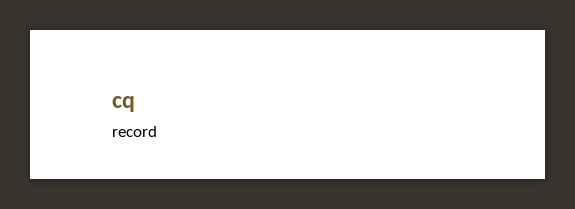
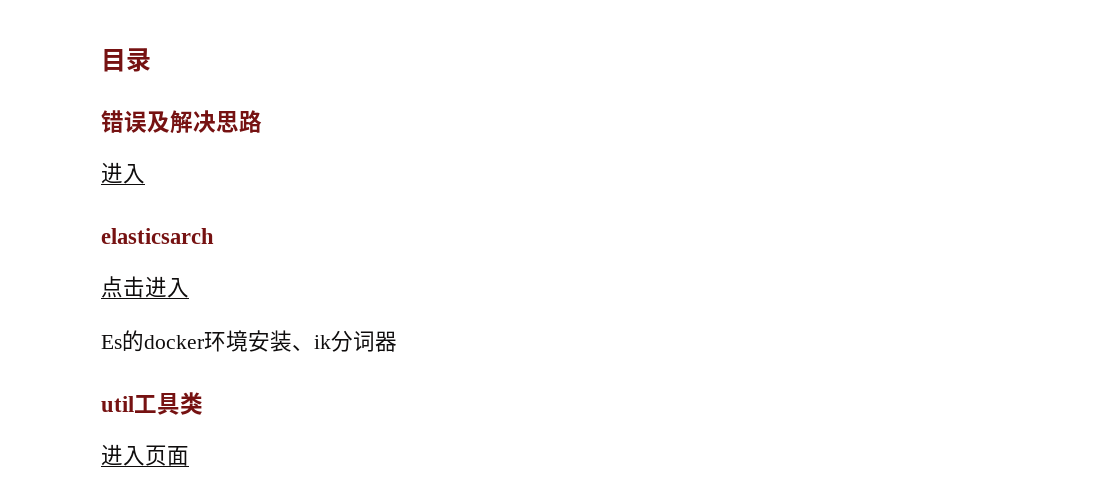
[112,96,135,112] [112,126,157,137] cq // record -> [101,48,151,72] [101,110,262,134] [101,162,145,184] [101,228,214,244] [101,276,189,298] [101,330,397,352] [101,392,203,415] [101,444,189,466] 目录 // 错误及解决思路 // 进入 // elasticsarch // 点击进入 // Es的docker环境安装、ik分词器 // util工具类 // 进入页面

